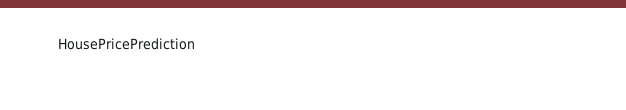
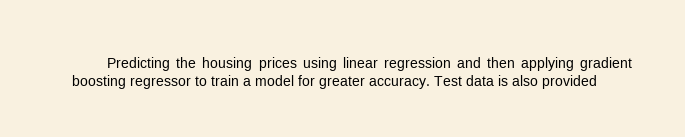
[58,38,195,50] HousePricePrediction -> [107,57,633,71] [72,75,597,89] Predicting the housing prices using linear regression and then applying gradient boosting regressor to train a model for greater accuracy. Test data is also provided

